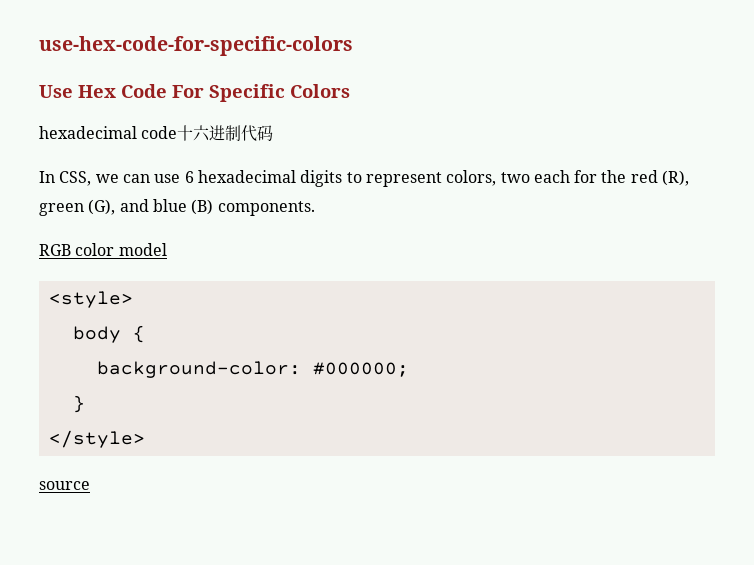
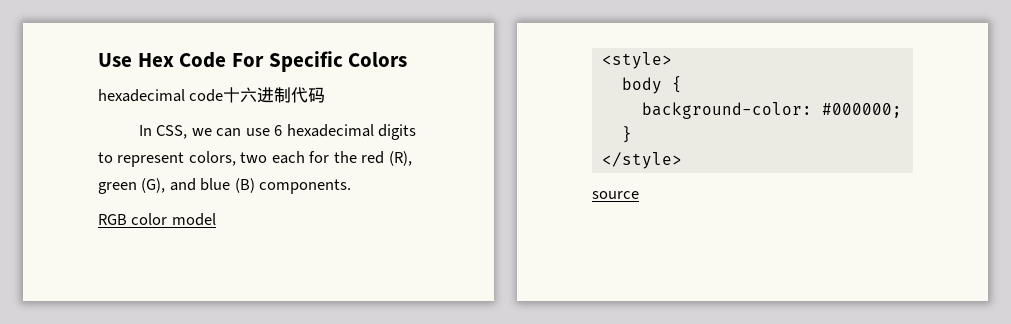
[39,36,353,56] use-hex-code-for-specific-colors // -> (98, 60) none

